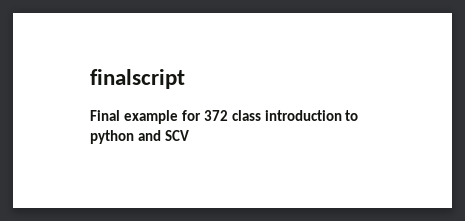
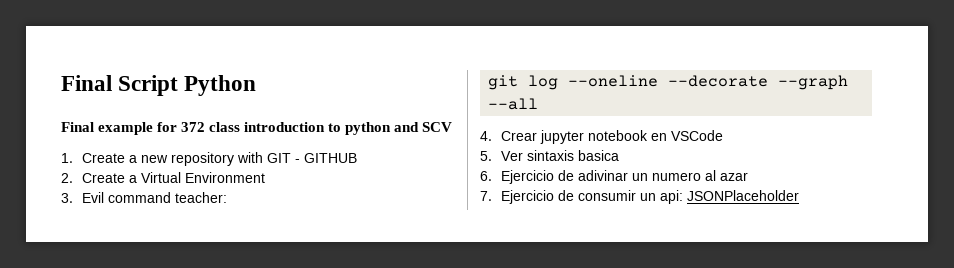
[90,69,185,89] finalscript -> [61,75,257,96] Final Script Python
(189, 135) none -> [61,152,357,166] [61,172,265,183] [61,192,227,203] [488,75,849,90] [488,98,539,110] [480,130,723,144] [480,150,619,161] [480,170,748,184] [480,190,799,204] // 1. Create a new repository with GIT - GITHUB // 2. Create a Virtual Environment // 3. Evil command teacher: // git log --oneline --decorate --graph --all // 4. Crear jupyter notebook en VSCode // 5. Ver sintaxis basica // 6. Ejercicio de adivinar un numero al azar // 7. Ejercicio de consumir un api: JSONPlaceholder

